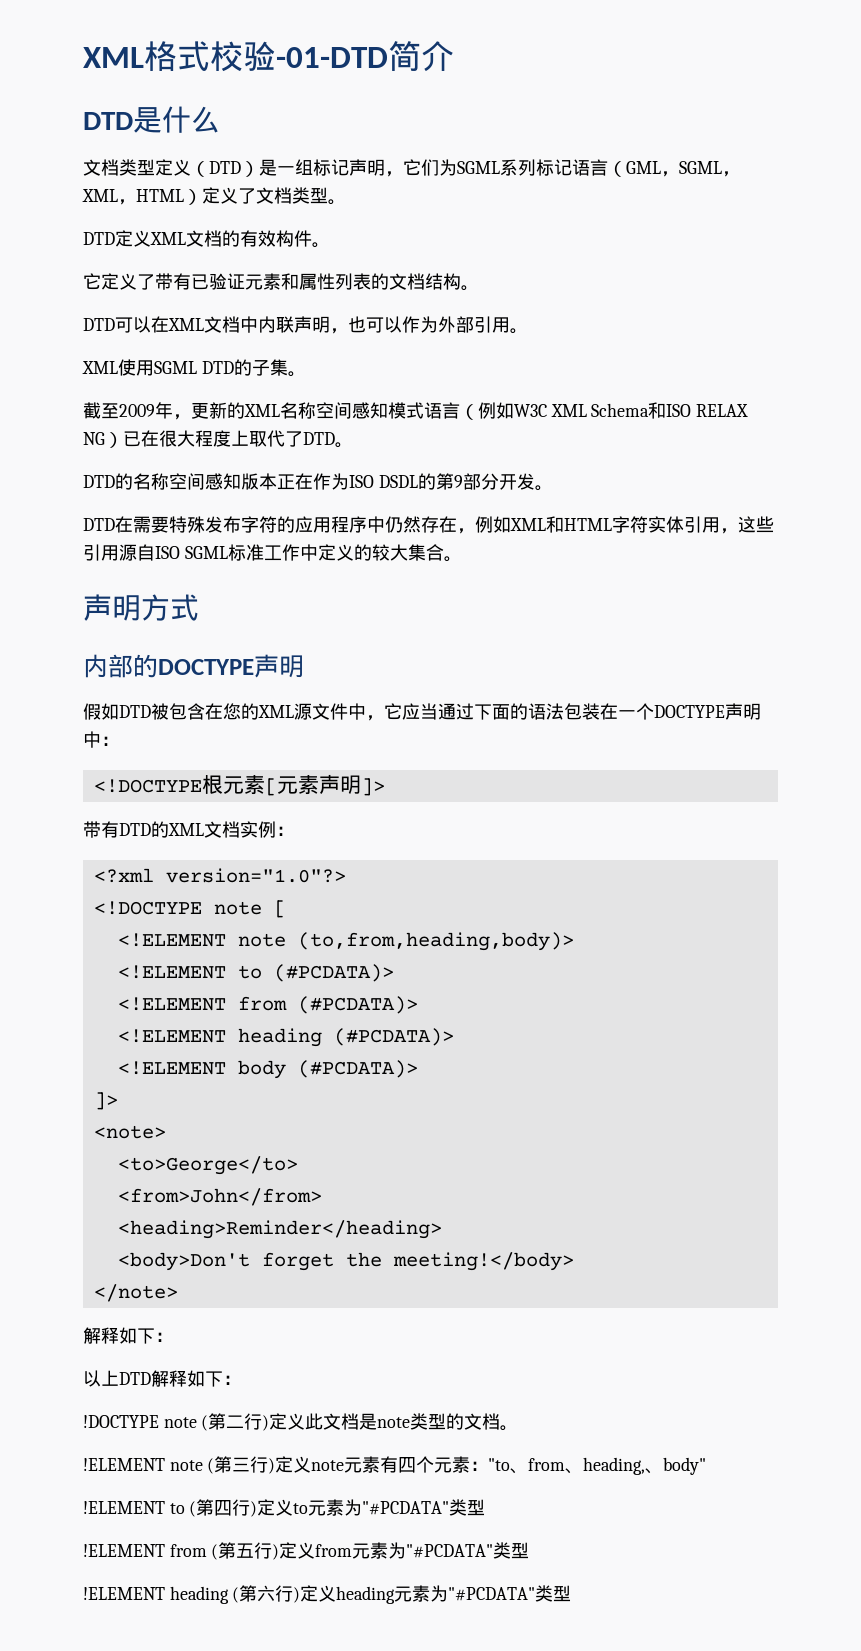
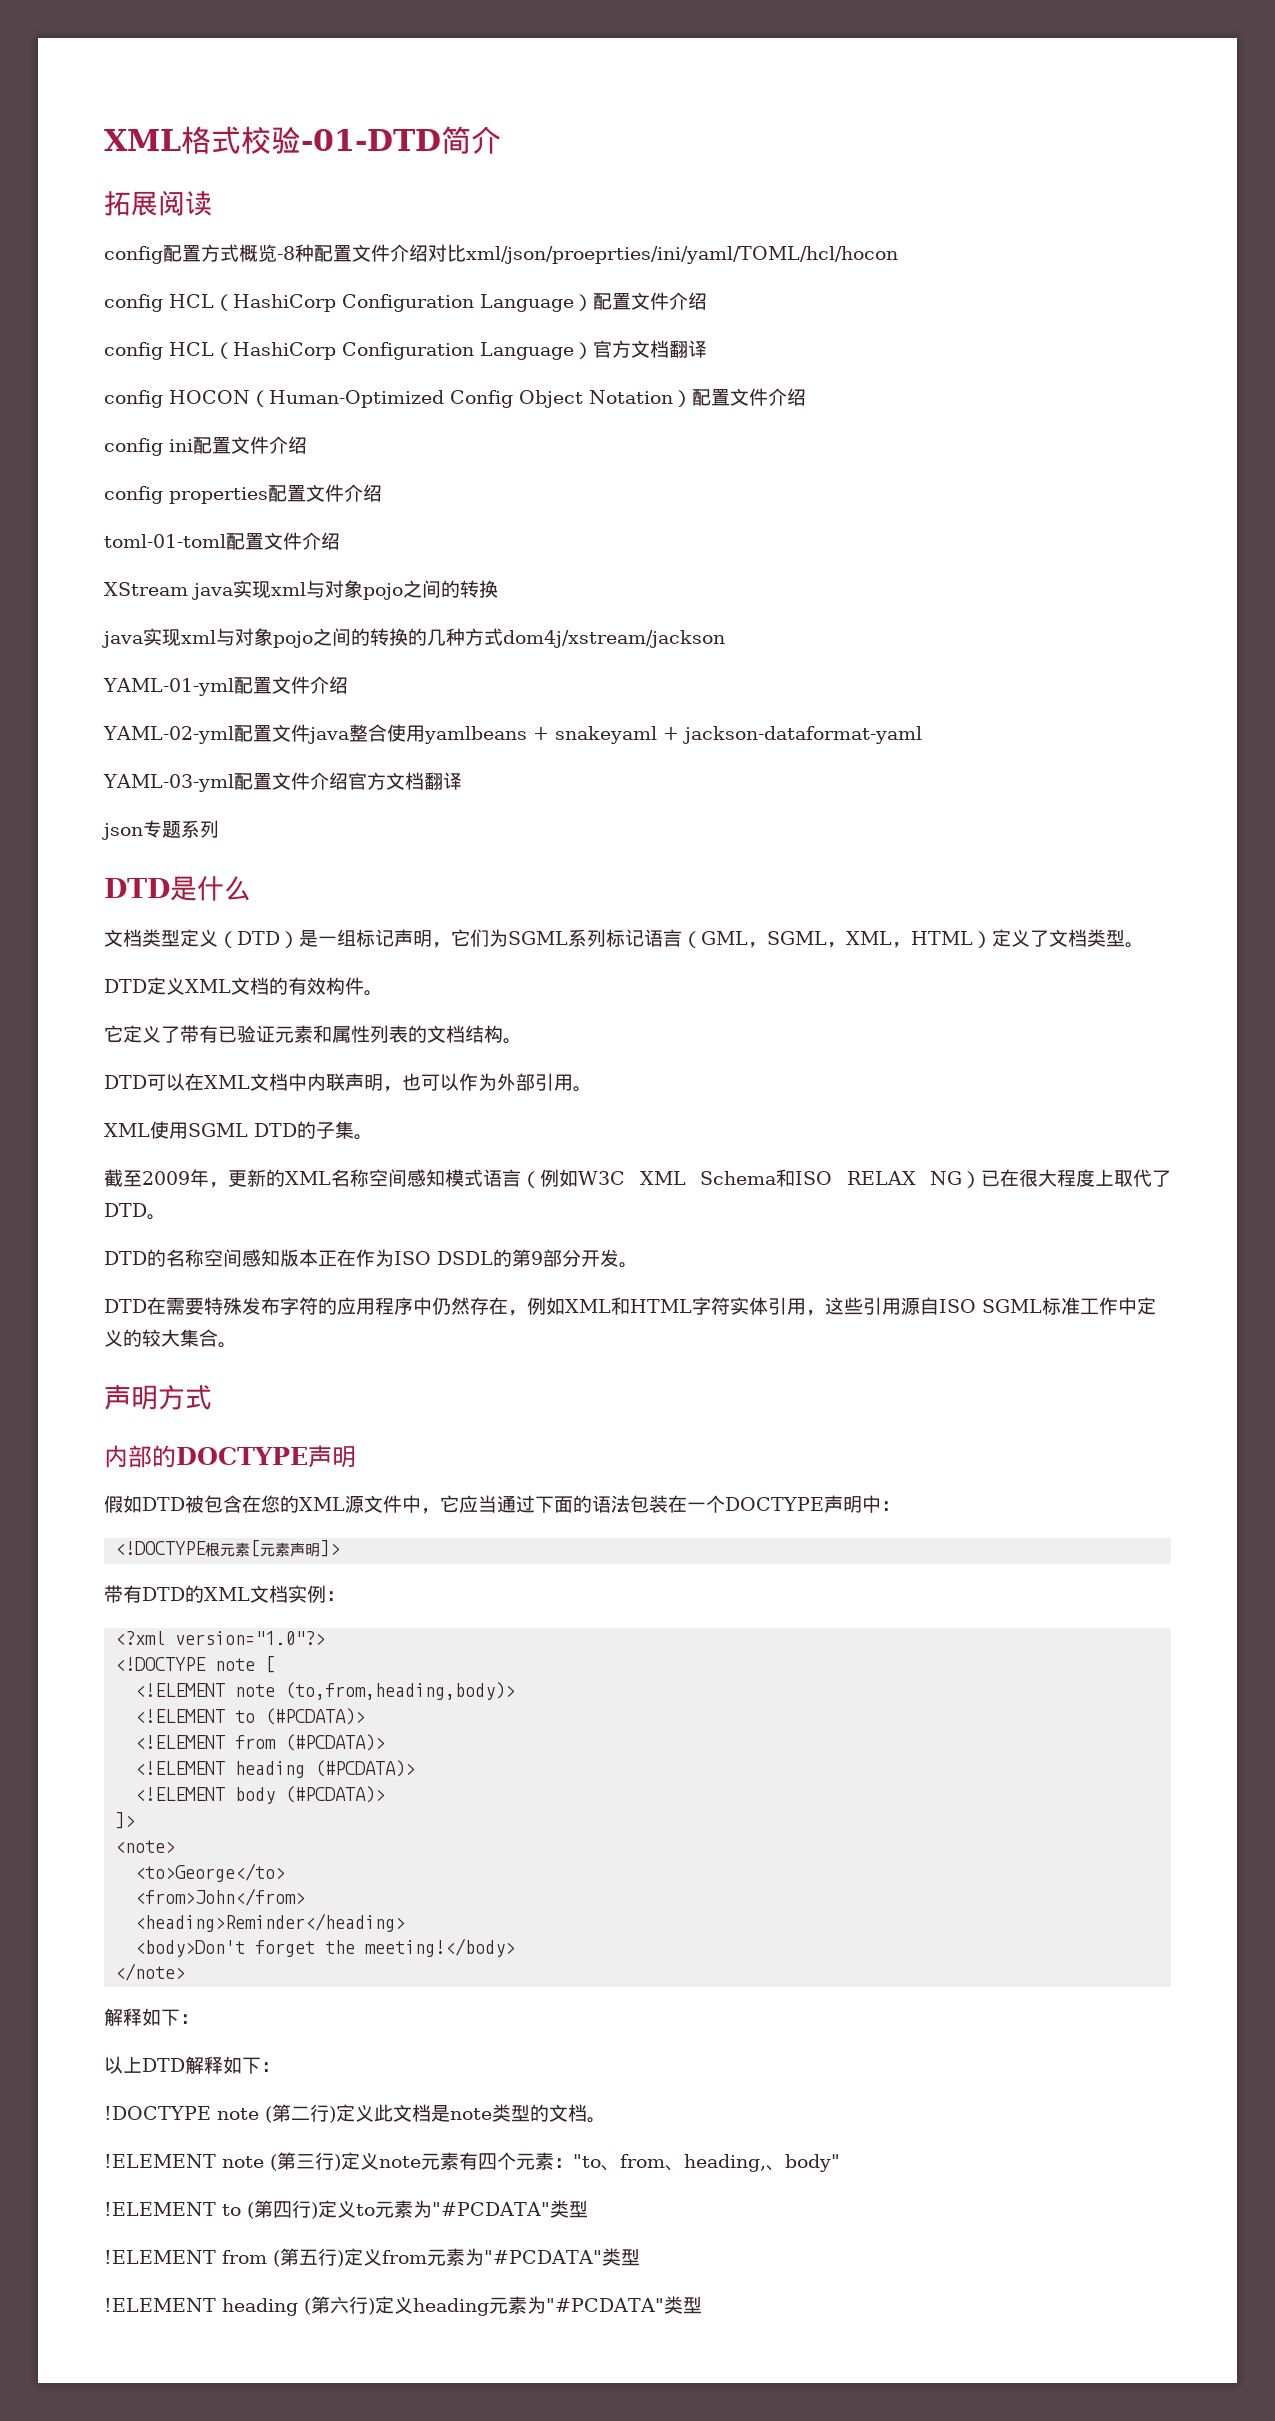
(454, 56) none -> [104,190,212,216] [104,244,898,264] [104,292,707,312] [104,340,707,360] [104,388,806,408] [104,436,307,456] [104,484,382,504] [104,532,340,550] [104,580,498,600] [102,628,725,648] [103,676,348,696] [103,724,922,744] [103,772,462,792] [102,820,219,840] // 拓展阅读 // config配置方式概览-8种配置文件介绍对比xml/json/proeprties/ini/yaml/TOML/hcl/hocon // config HCL（HashiCorp Configuration Language）配置文件介绍 // config HCL（HashiCorp Configuration Language）官方文档翻译 // config HOCON（Human-Optimized Config Object Notation）配置文件介绍 // config ini配置文件介绍 // config properties配置文件介绍 // toml-01-toml配置文件介绍 // XStream java实现xml与对象pojo之间的转换 // java实现xml与对象pojo之间的转换的几种方式dom4j/xstream/jackson // YAML-01-yml配置文件介绍 // YAML-02-yml配置文件java整合使用yamlbeans + snakeyaml + jackson-dataformat-yaml // YAML-03-yml配置文件介绍官方文档翻译 // json专题系列

